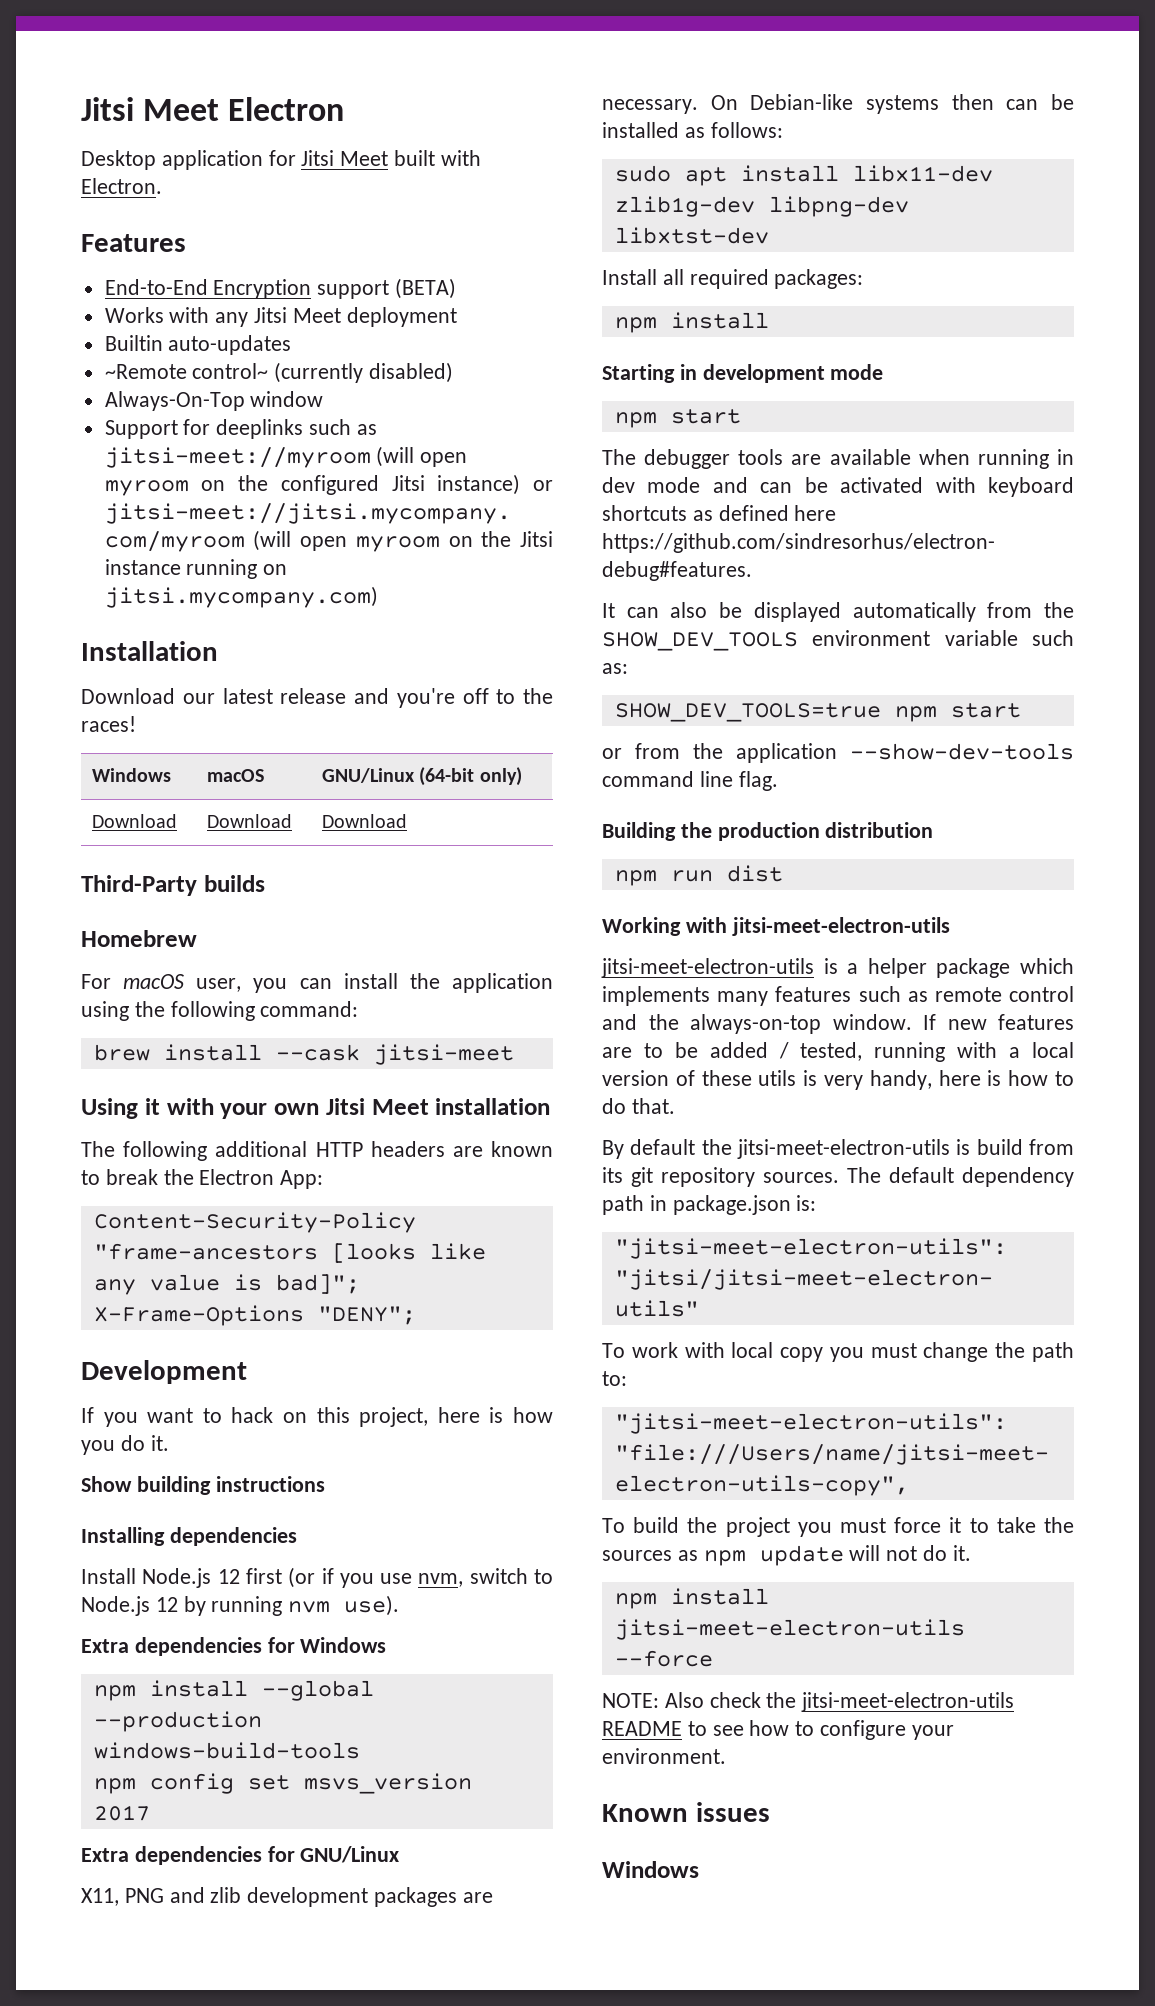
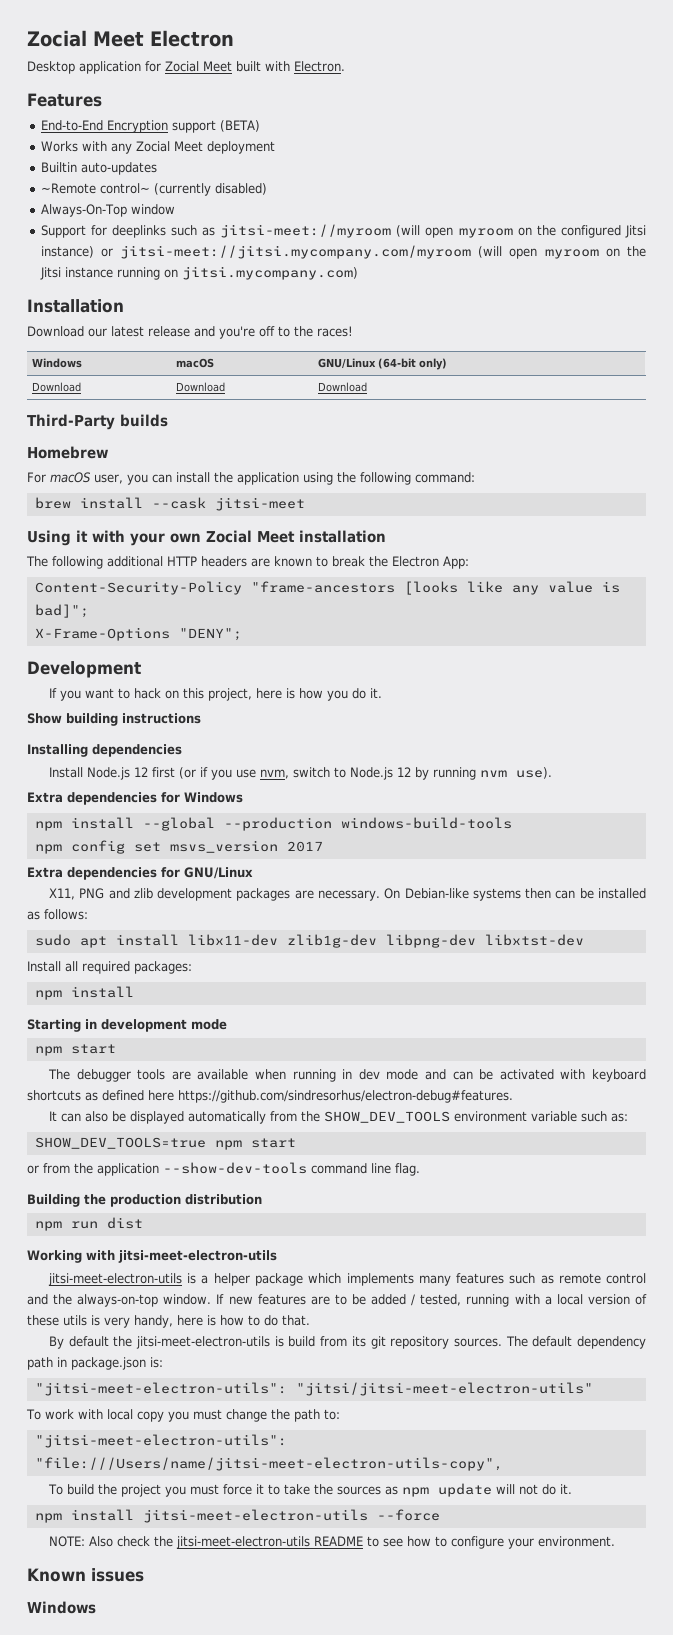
[81,97,134,121] Jitsi -> [27,30,87,47] Zocial
[301,150,335,166] Jitsi -> [165,61,199,72] Zocial
[254,307,288,323] Jitsi -> [135,141,170,152] Zocial
[325,1098,365,1115] Jitsi -> [206,530,252,543] Zocial

